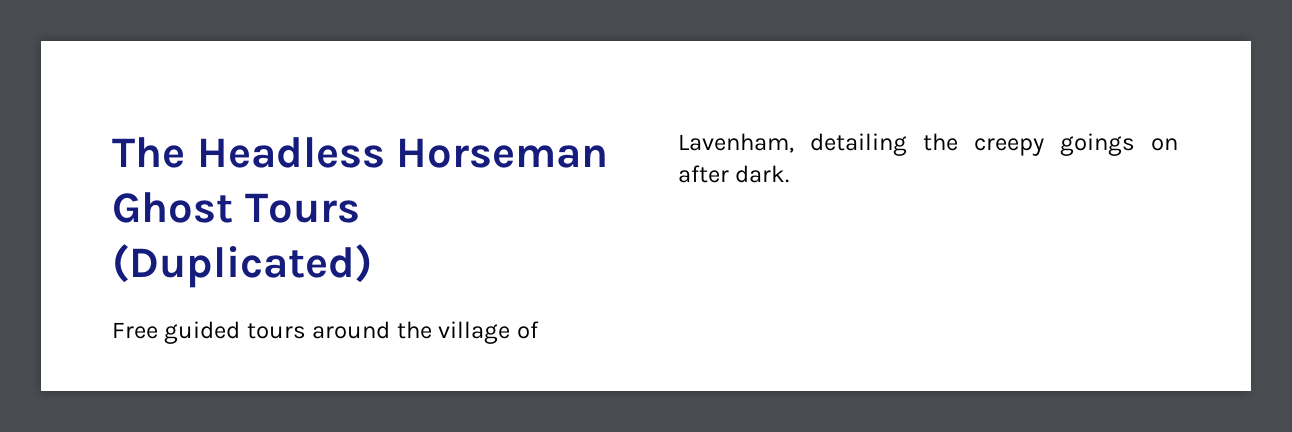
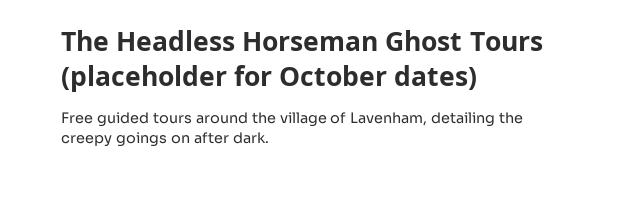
[112,244,372,288] (Duplicated) -> [61,65,478,92] (placeholder for October dates)

